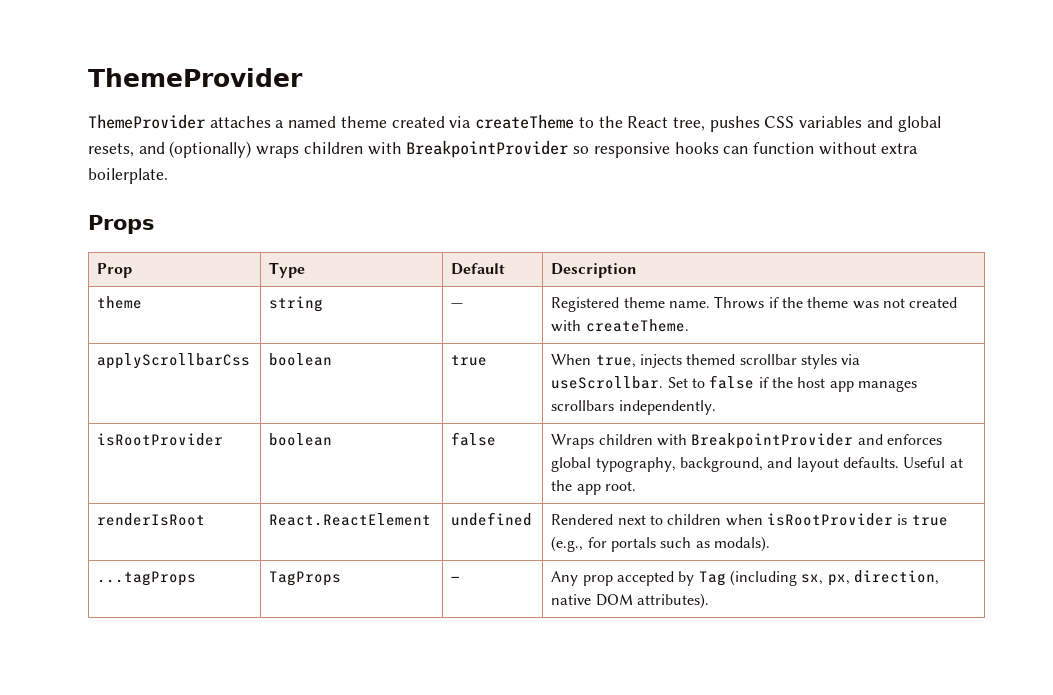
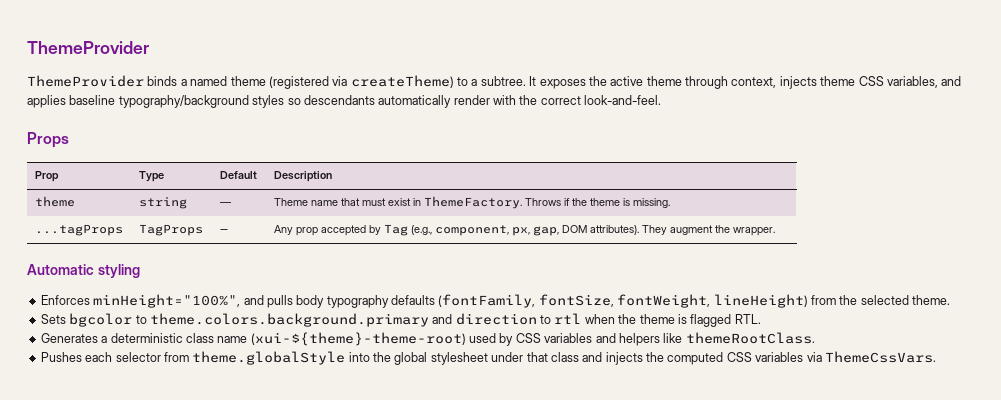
[209,116,271,128] attaches -> [147,76,178,86] binds
[391,114,941,132] [88,140,919,158] [88,168,168,184] created via createTheme to the React tree, pushes CSS variables and global resets, and (optionally) wraps children with BreakpointProvider so responsive hooks can function without extra boilerplate. -> [268,75,962,89] [27,95,662,108] (registered via createTheme) to a subtree. It exposes the active theme through context, injects theme CSS variables, and applies baseline typography/background styles so descendants automatically render with the correct look-and-feel.
[551,296,958,312] [551,319,689,332] [97,353,251,369] [269,353,333,366] [451,355,488,366] [551,354,861,369] [551,375,917,392] [551,400,716,415] [97,433,224,446] [269,433,333,446] [451,432,497,446] [551,433,942,449] [551,457,963,472] [551,480,636,495] [97,513,206,526] [269,513,432,526] [451,512,533,526] [551,513,948,526] [551,536,770,552] Registered theme name. Throws if the theme was not created with createTheme. // applyScrollbarCss | boolean | true | When true, injects themed scrollbar styles via useScrollbar. Set to false if the host app manages scrollbars independently. // isRootProvider | boolean | false | Wraps children with BreakpointProvider and enforces global typography, background, and layout defaults. Useful at the app root. // renderIsRoot | React.ReactElement | undefined | Rendered next to children when isRootProvider is true (e.g., for portals such as modals). -> [273,196,670,209] Theme name that must exist in ThemeFactory. Throws if the theme is missing.
[729,570,939,586] [551,593,709,609] (including sx, px, direction, native DOM attributes). -> [410,225,775,236] [27,264,140,278] [40,294,950,308] [40,313,761,327] [40,332,815,346] [40,351,936,365] (e.g., component, px, gap, DOM attributes). They augment the wrapper. // Automatic styling // Enforces minHeight="100%", and pulls body typography defaults (fontFamily, fontSize, fontWeight, lineHeight) from the selected theme. // Sets bgcolor to theme.colors.background.primary and direction to rtl when the theme is flagged RTL. // Generates a deterministic class name (xui-${theme}-theme-root) used by CSS variables and helpers like themeRootClass. // Pushes each selector from theme.globalStyle into the global stylesheet under that class and injects the computed CSS variables via ThemeCssVars.

